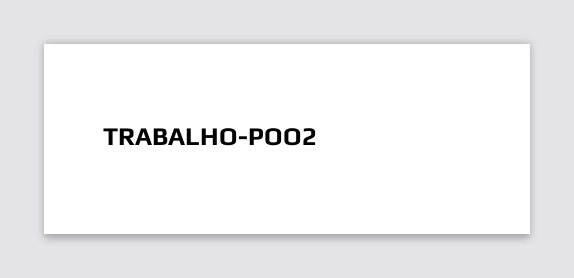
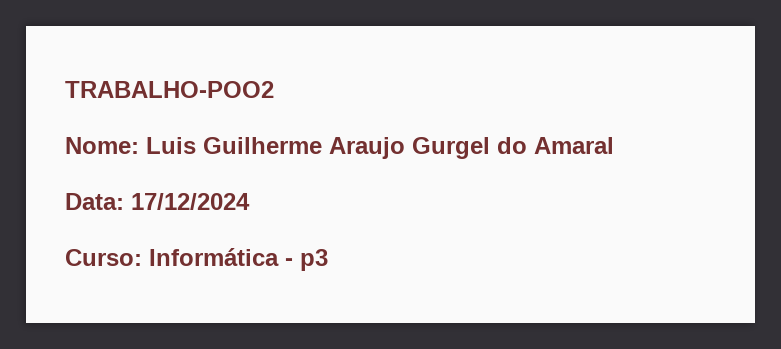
(317, 137) none -> [65,137,614,159] [65,193,250,210] [65,248,328,271] // Nome: Luis Guilherme Araujo Gurgel do Amaral // Data: 17/12/2024 // Curso: Informática - p3

